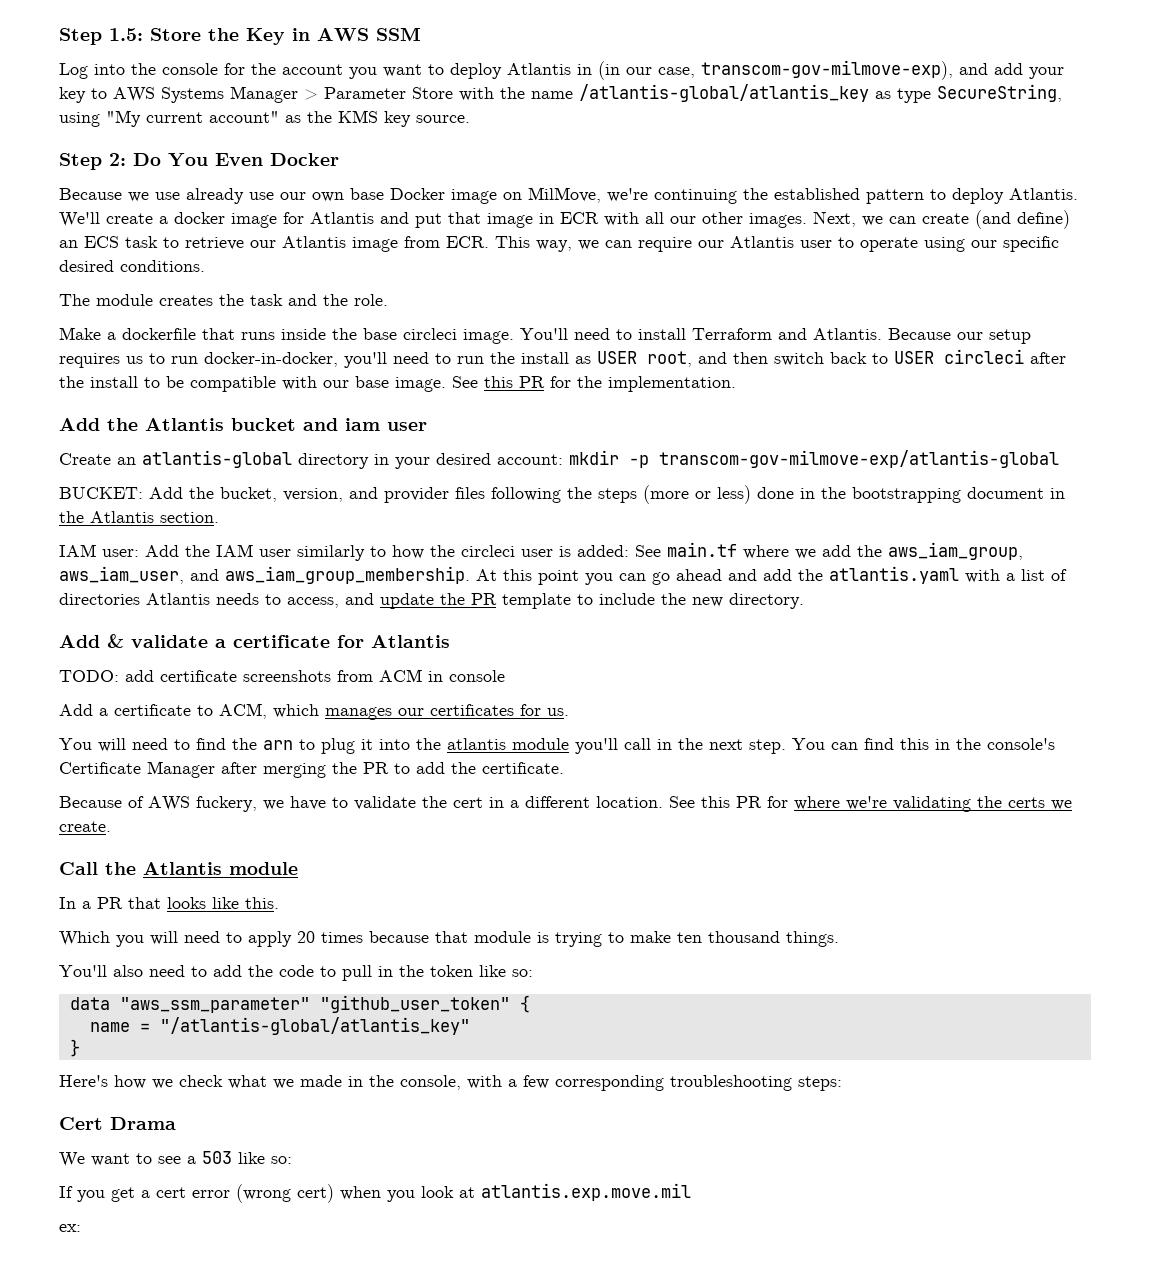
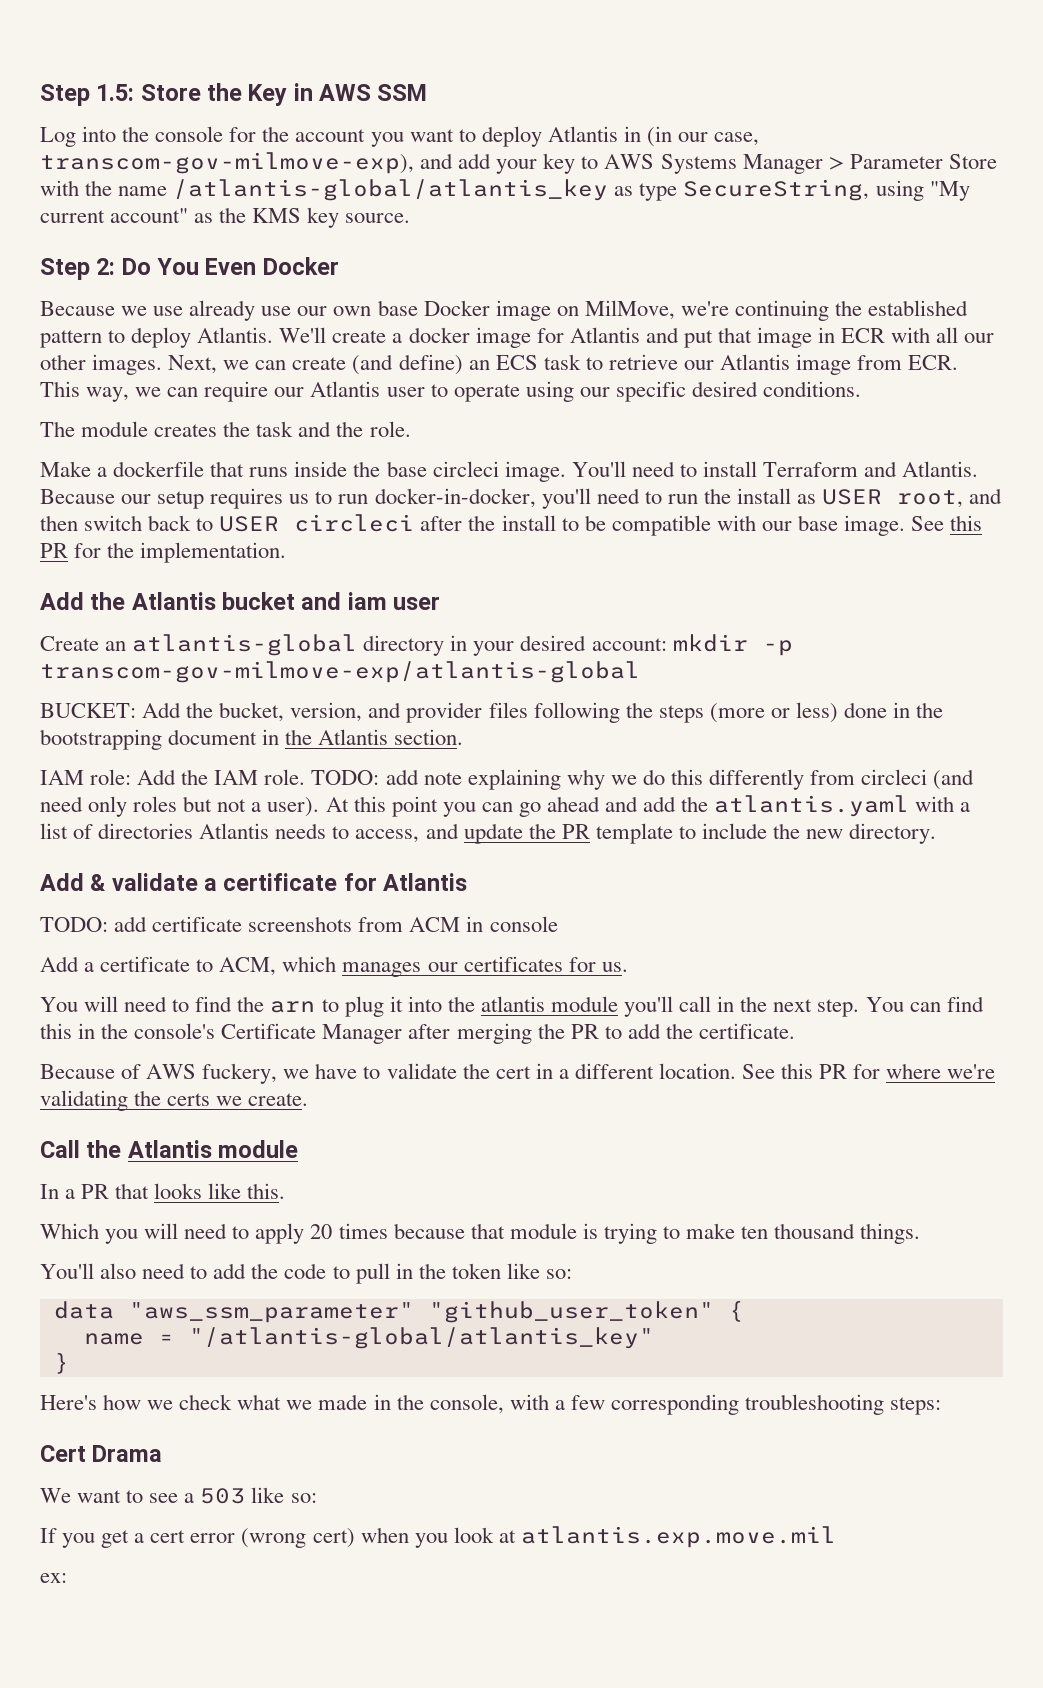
[102,549,139,557] user: -> [90,769,132,785] role:
[259,542,1023,561] [59,566,470,584] user similarly to how the circleci user is added: See main.tf where we add the aws_iam_group, aws_iam_user, and aws_iam_group_membership. -> [264,769,975,790] [40,796,320,817] role. TODO: add note explaining why we do this differently from circleci (and need only roles but not a user).

